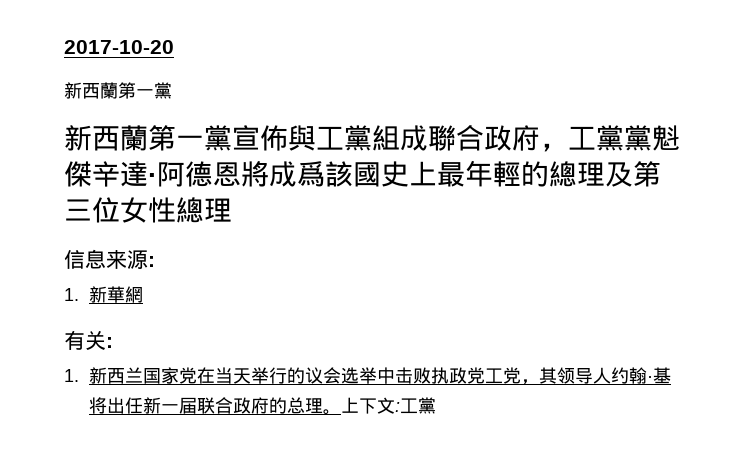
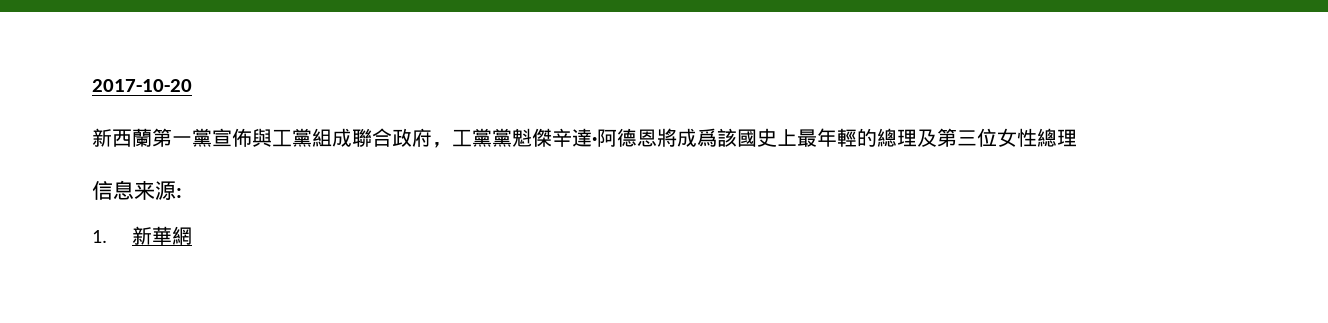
[64,125,232,151] // 新西蘭第一黨 -> (212, 137) none
[64,330,113,350] [64,367,672,385] [89,397,437,415] // 有关: // 1.新西兰国家党在当天举行的议会选举中击败执政党工党，其领导人约翰·基将出任新一届联合政府的总理。上下文:工黨 -> (192, 235) none

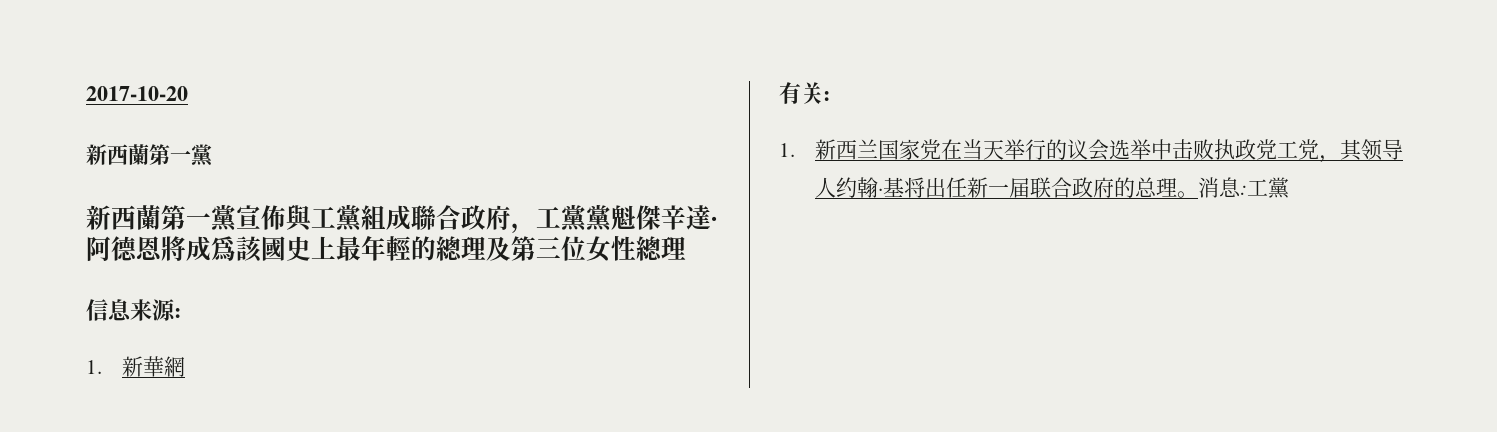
(212, 137) none -> [86,204,236,232] // 新西蘭第一黨
(192, 235) none -> [779,82,830,104] [779,139,1404,163] [815,177,1290,199] // 有关: // 1.新西兰国家党在当天举行的议会选举中击败执政党工党，其领导人约翰·基将出任新一届联合政府的总理。消息:工黨

